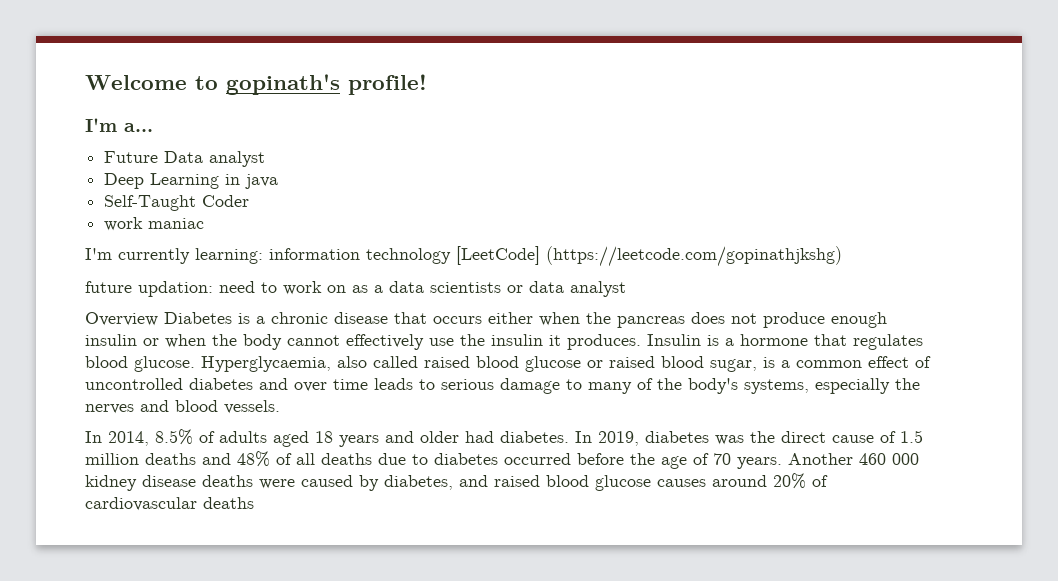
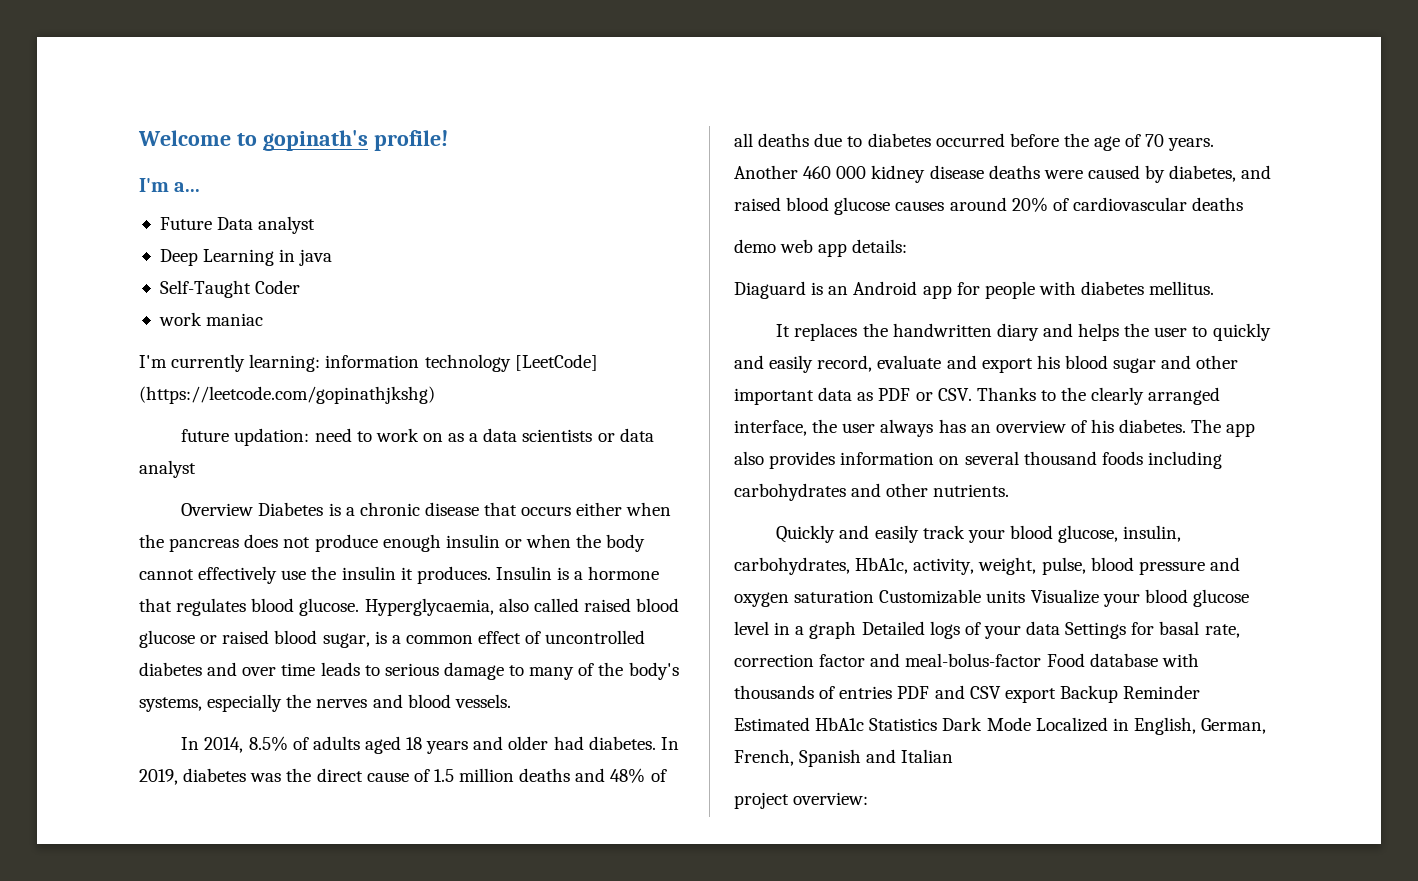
(254, 503) none -> [734,239,908,257] [734,281,1215,299] [776,323,1271,341] [734,355,1239,373] [734,387,1221,405] [734,419,1256,437] [734,451,1222,469] [734,483,1010,501] [776,525,1182,543] [734,557,1240,575] [734,589,1249,607] [734,621,1240,639] [734,653,1199,667] [734,685,1201,703] [734,717,1267,735] [734,749,954,767] [734,792,869,809] // demo web app details: // Diaguard is an Android app for people with diabetes mellitus. // It replaces the handwritten diary and helps the user to quickly and easily record, evaluate and export his blood sugar and other important data as PDF or CSV. Thanks to the clearly arranged interface, the user always has an overview of his diabetes. The app also provides information on several thousand foods including carbohydrates and other nutrients. // Quickly and easily track your blood glucose, insulin, carbohydrates, HbA1c, activity, weight, pulse, blood pressure and oxygen saturation Customizable units Visualize your blood glucose level in a graph Detailed logs of your data Settings for basal rate, correction factor and meal-bolus-factor Food database with thousands of entries PDF and CSV export Backup Reminder Estimated HbA1c Statistics Dark Mode Localized in English, German, French, Spanish and Italian // project overview:

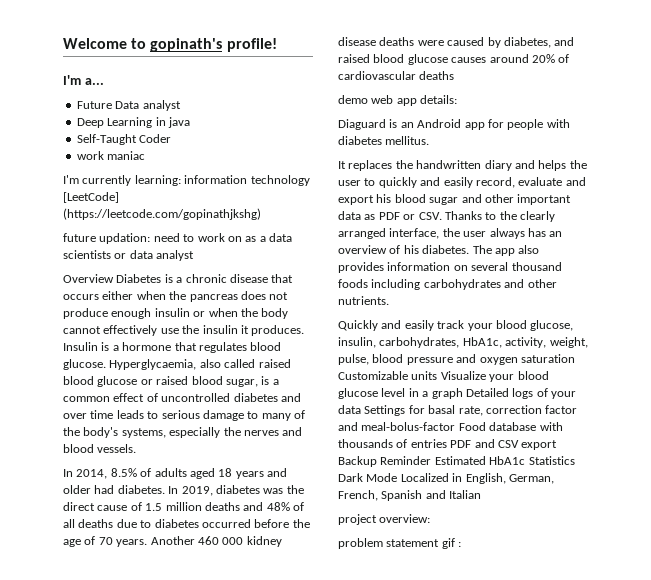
(869, 798) none -> [338,538,462,549] // problem statement gif :

